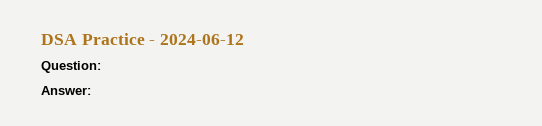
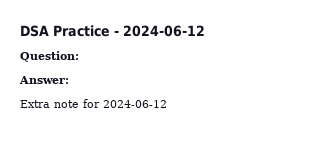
(91, 90) none -> [20,99,167,108] // Extra note for 2024-06-12

